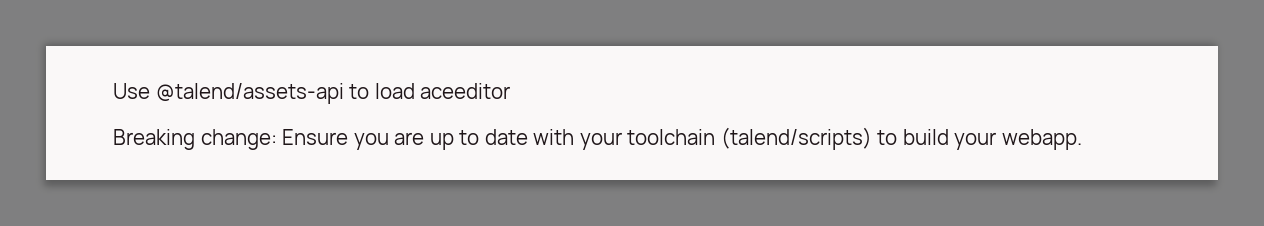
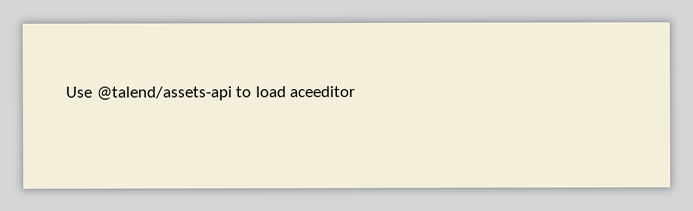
[113,127,1083,150] // Breaking change: Ensure you are up to date with your toolchain (talend/scripts) to build your webapp. -> (356, 91) none

